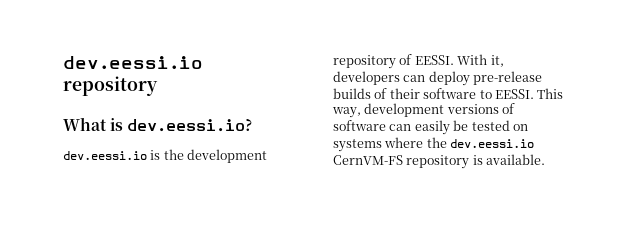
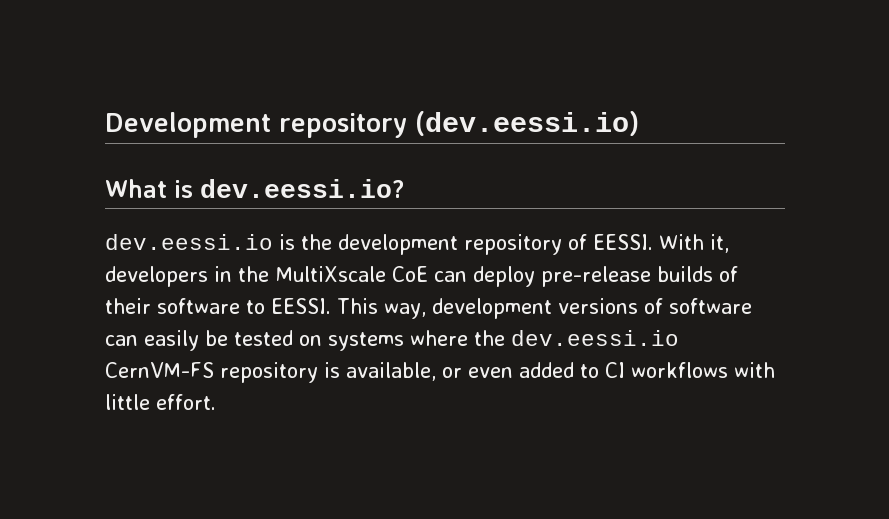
[63,56,203,69] [63,76,158,96] dev.eessi.io repository -> [105,111,639,138] Development repository (dev.eessi.io)
(400, 78) none -> [214,266,428,282] in the MultiXscale CoE
[486,154,546,165] available. -> [346,362,775,381] [105,394,216,410] available, or even added to CI workflows with little effort.

